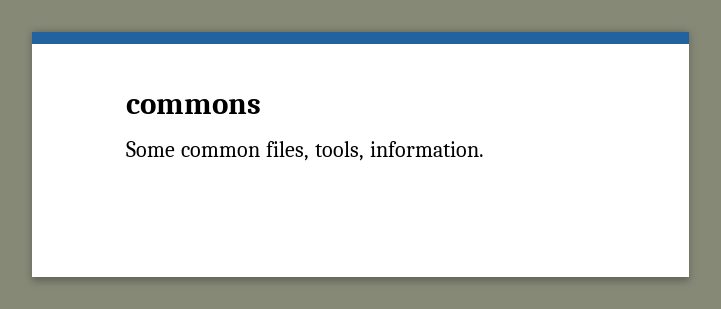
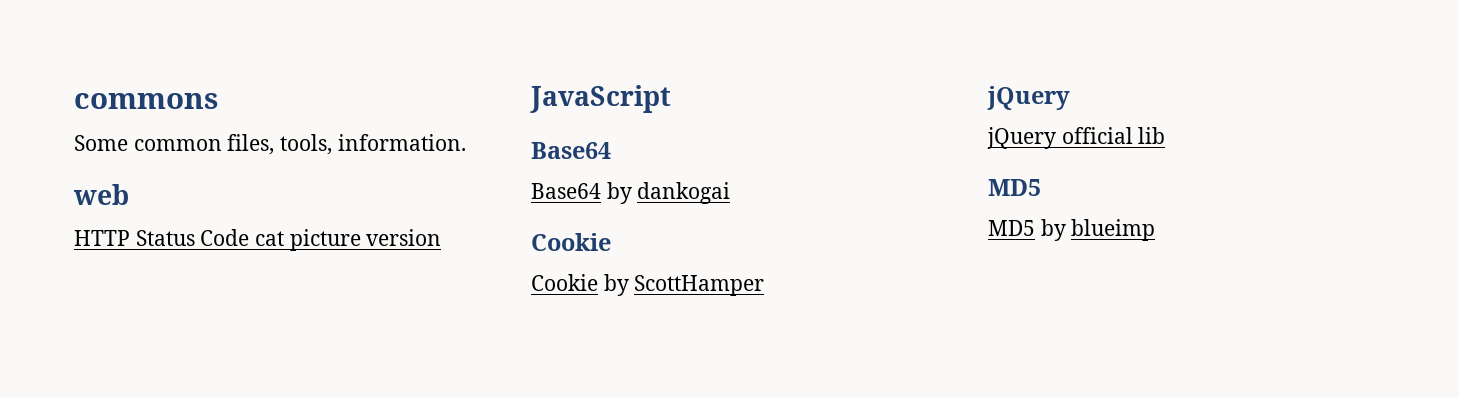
(484, 149) none -> [73,184,129,205] [74,229,442,251] [530,85,671,113] [531,142,611,159] [531,182,731,204] [531,233,611,251] [531,274,765,296] [987,86,1070,110] [987,127,1166,149] [988,179,1041,196] [988,219,1156,241] // web // HTTP Status Code cat picture version // JavaScript // Base64 // Base64 by dankogai // Cookie // Cookie by ScottHamper // jQuery // jQuery official lib // MD5 // MD5 by blueimp

